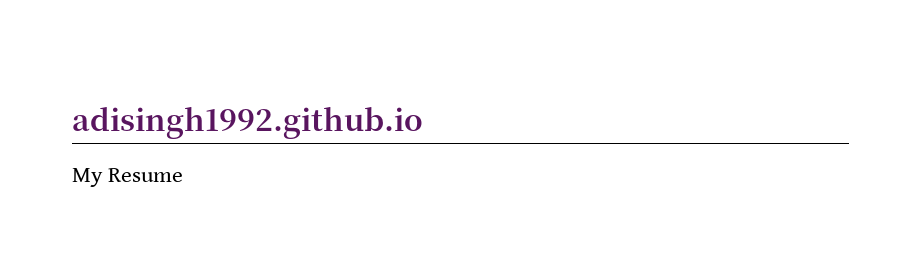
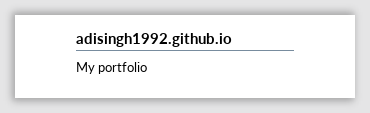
[108,168,184,182] Resume -> [98,62,148,74] portfolio

